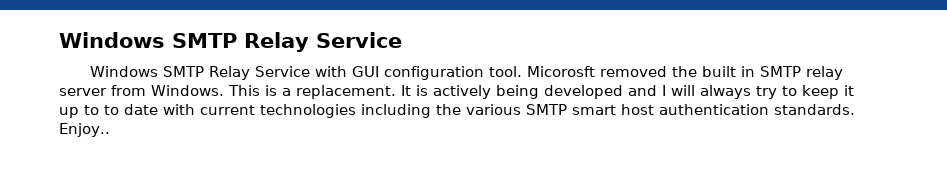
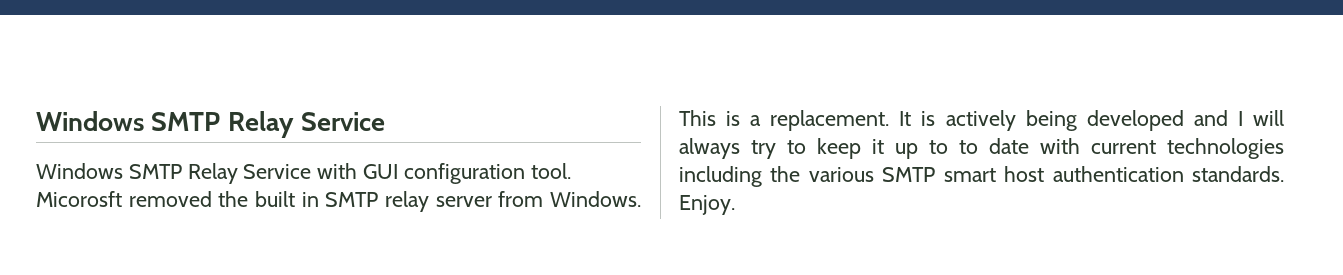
[59,123,110,137] Enjoy.. -> [679,195,735,215] Enjoy.

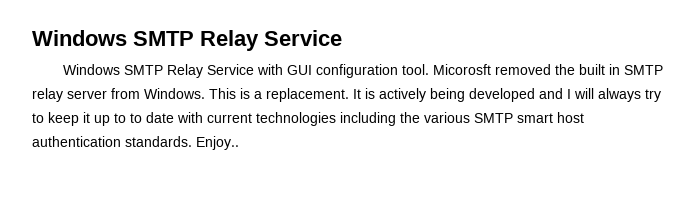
[679,195,735,215] Enjoy. -> [196,136,239,150] Enjoy..

